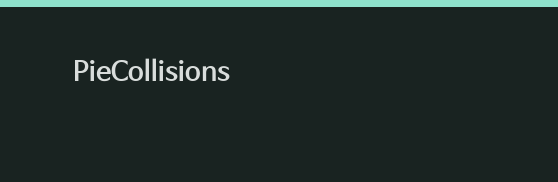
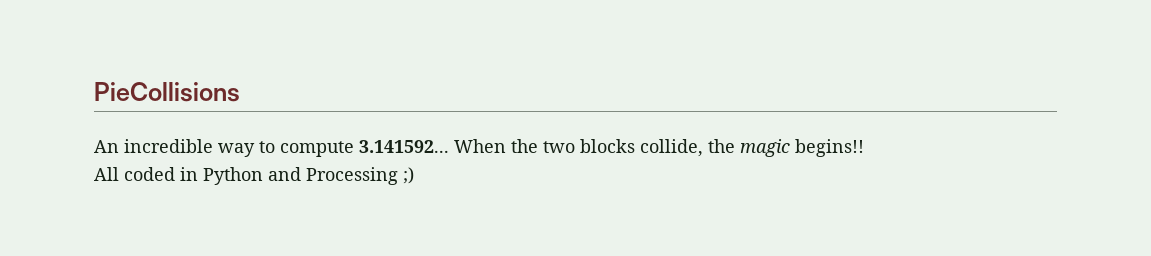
(230, 70) none -> [94,139,864,157] [94,167,414,185] // An incredible way to compute 3.141592... When the two blocks collide, the magic begins!! // All coded in Python and Processing ;)

